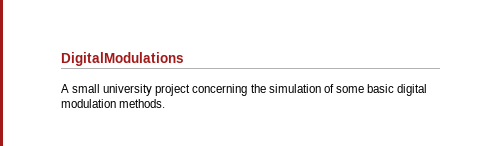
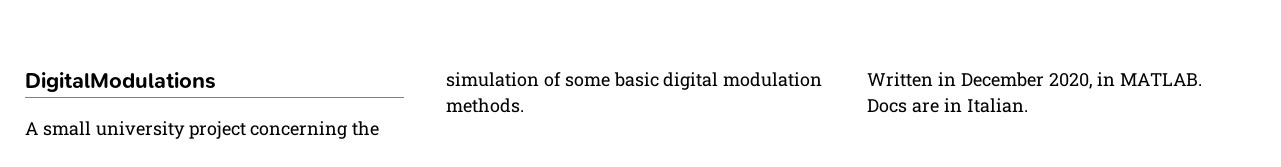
(166, 103) none -> [867,72,1203,89] [867,98,1028,113] // Written in December 2020, in MATLAB. Docs are in Italian.

